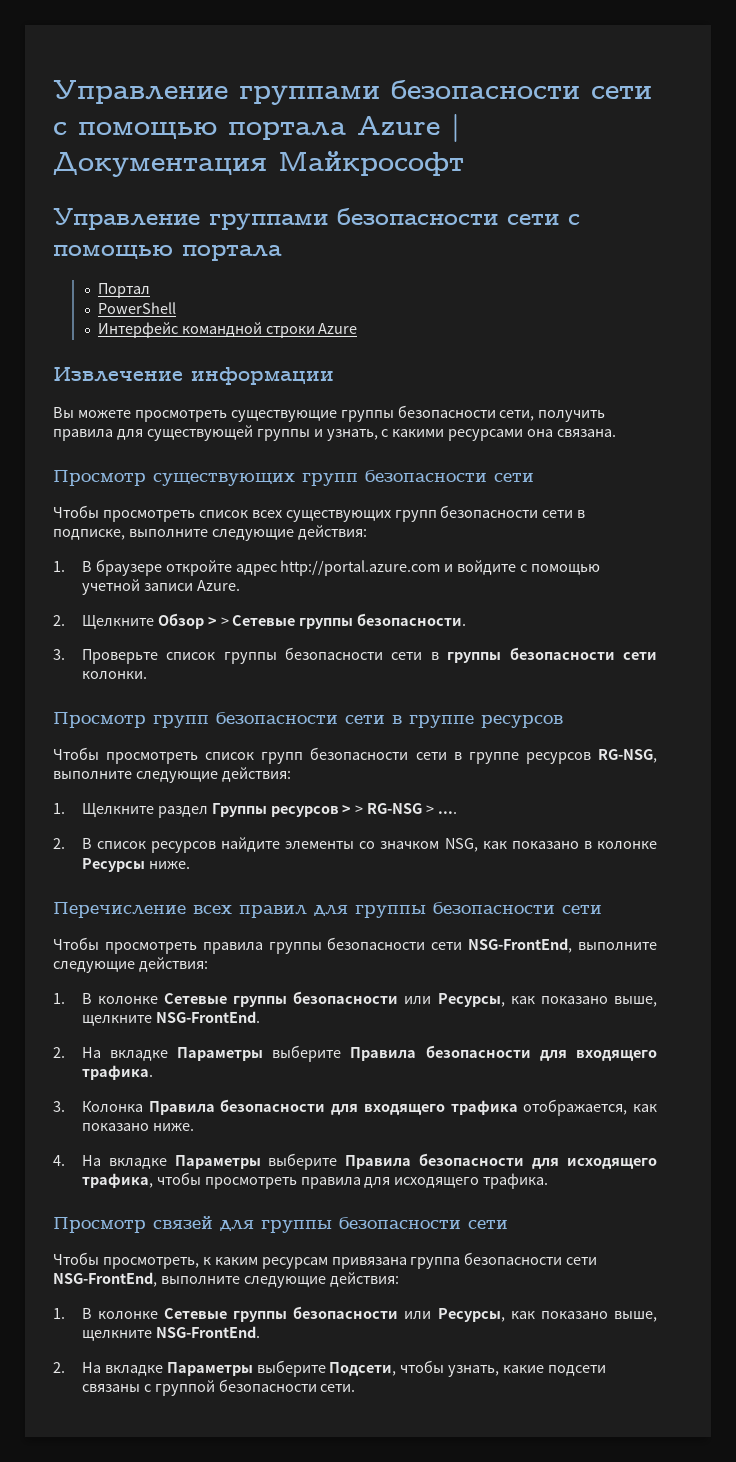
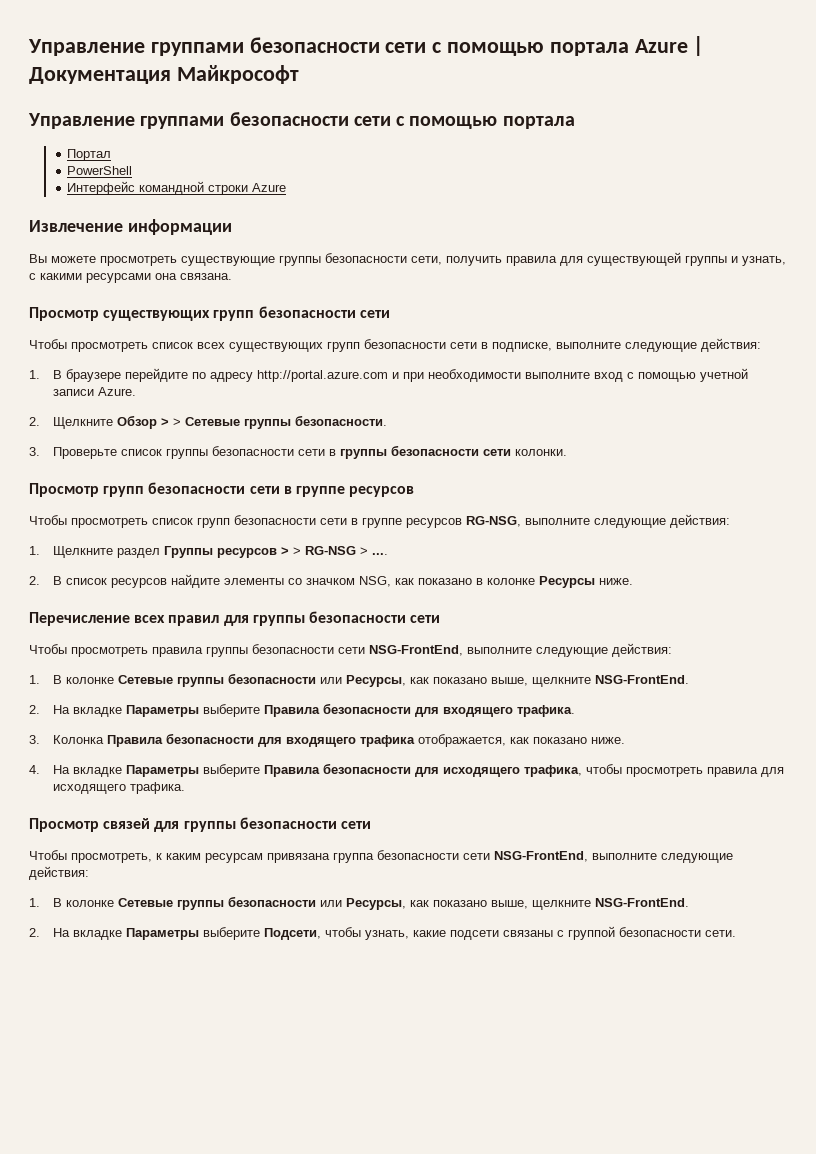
[165,560,517,576] откройте адрес http://portal.azure.com и войдите -> [125,368,624,382] перейдите по адресу http://portal.azure.com и при необходимости выполните вход

